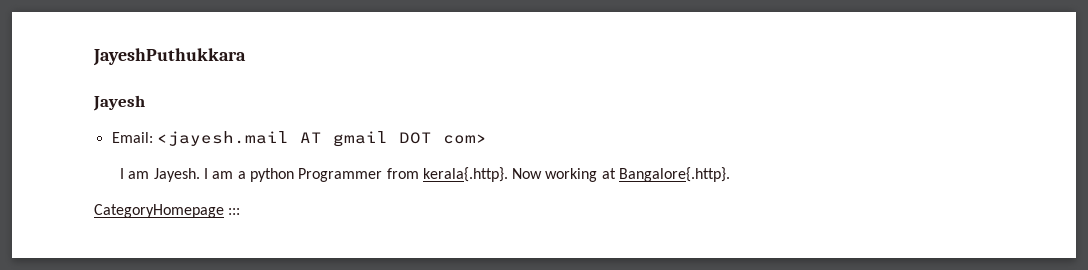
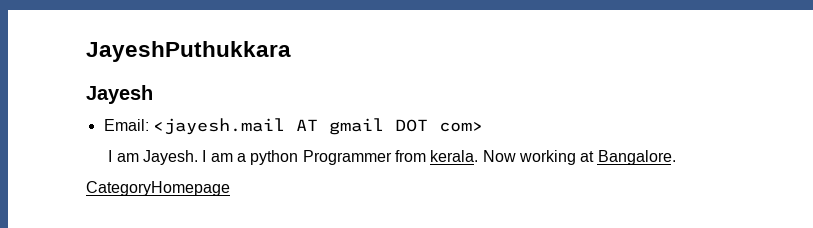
[422,167,508,182] kerala{.http}. -> [430,150,479,162] kerala.
[619,167,731,182] Bangalore{.http}. -> [597,150,676,165] Bangalore.
[228,208,241,215] ::: -> (230, 188) none

